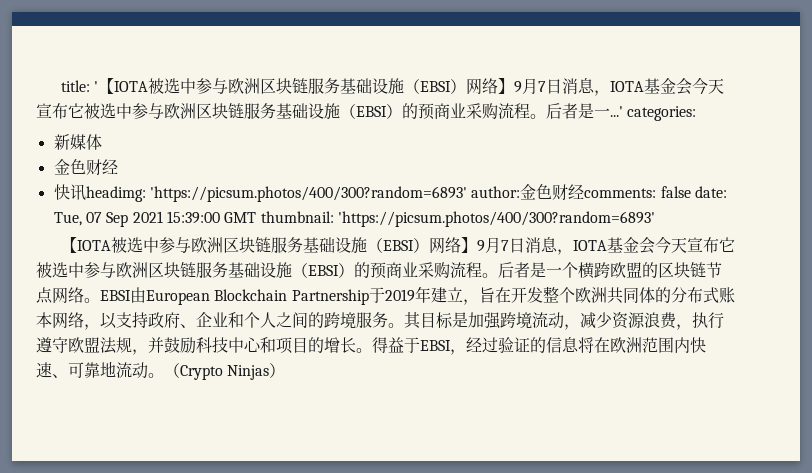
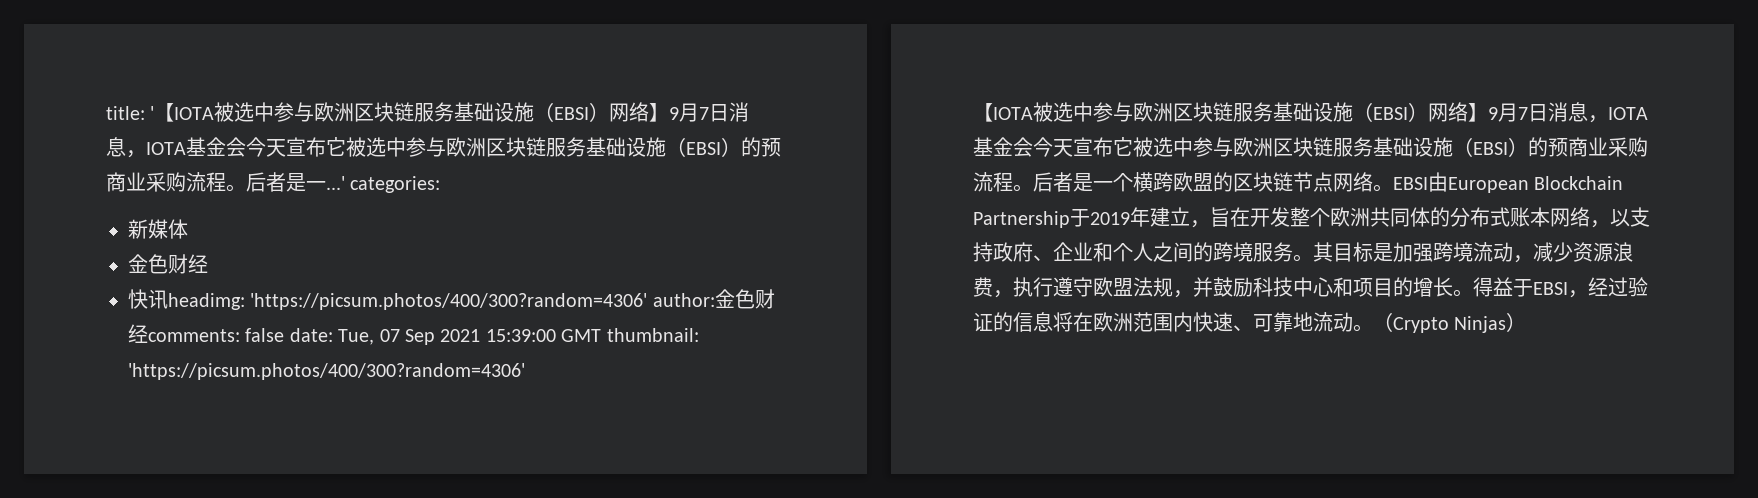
[149,186,467,202] 'https://picsum.photos/400/300?random=6893' -> [250,293,648,310] 'https://picsum.photos/400/300?random=4306'
[337,211,655,227] 'https://picsum.photos/400/300?random=6893' -> [128,363,525,380] 'https://picsum.photos/400/300?random=4306'

